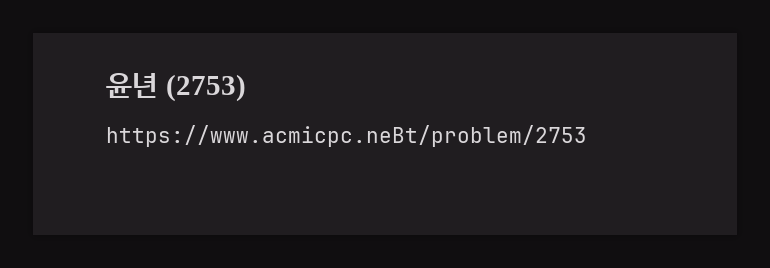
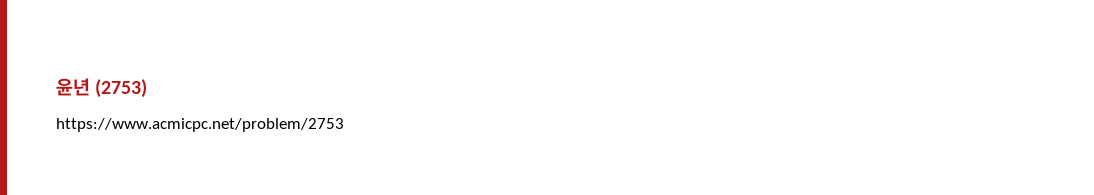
[106,125,587,147] https://www.acmicpc.neBt/problem/2753 -> [56,118,344,132] https://www.acmicpc.net/problem/2753

